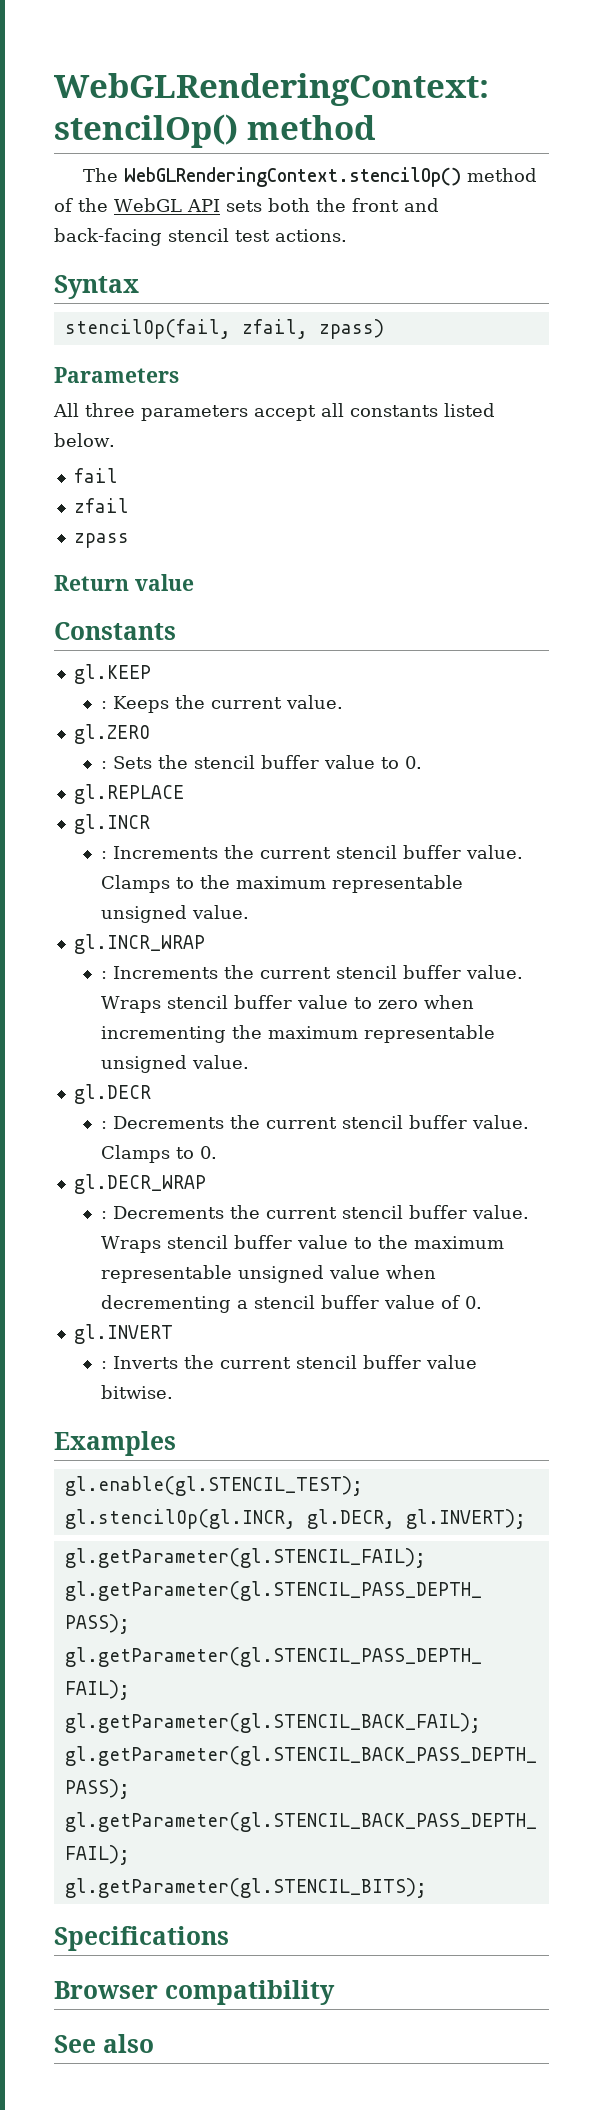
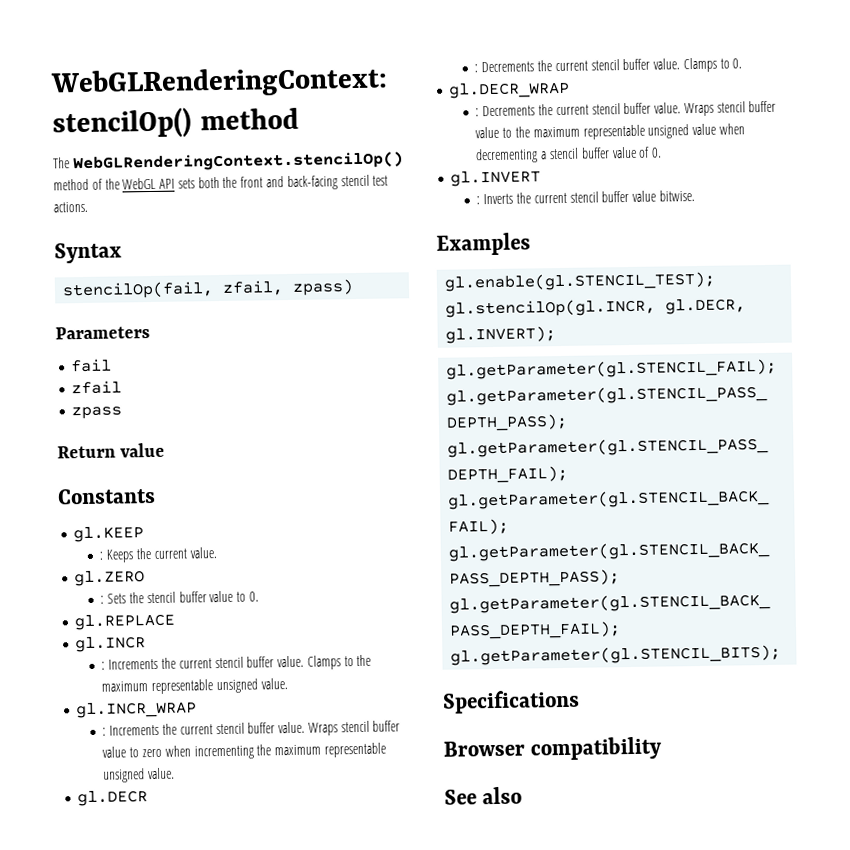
[53,403,495,421] [54,433,115,447] // All three parameters accept all constants listed below. -> (150, 333) none

